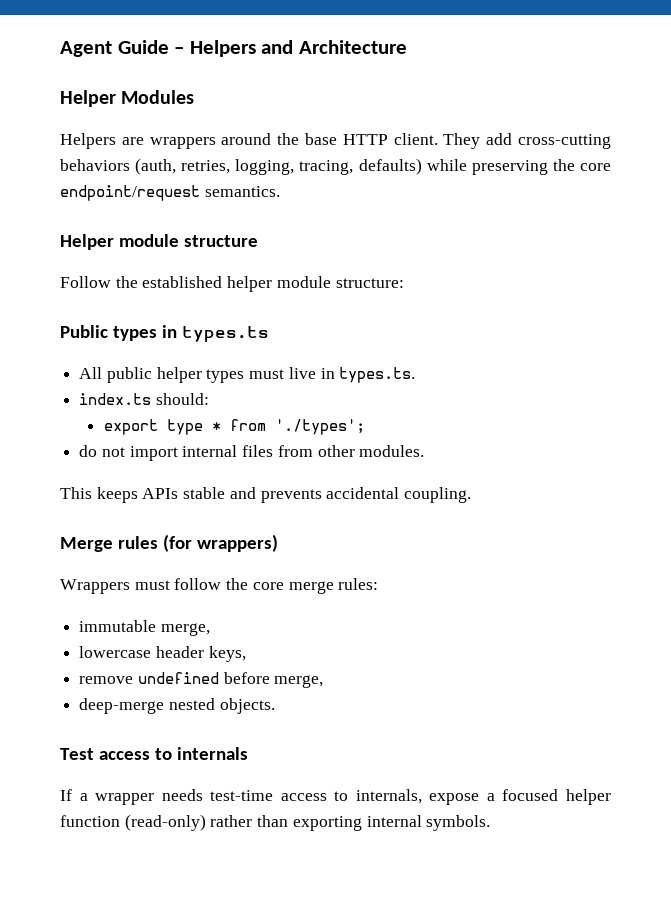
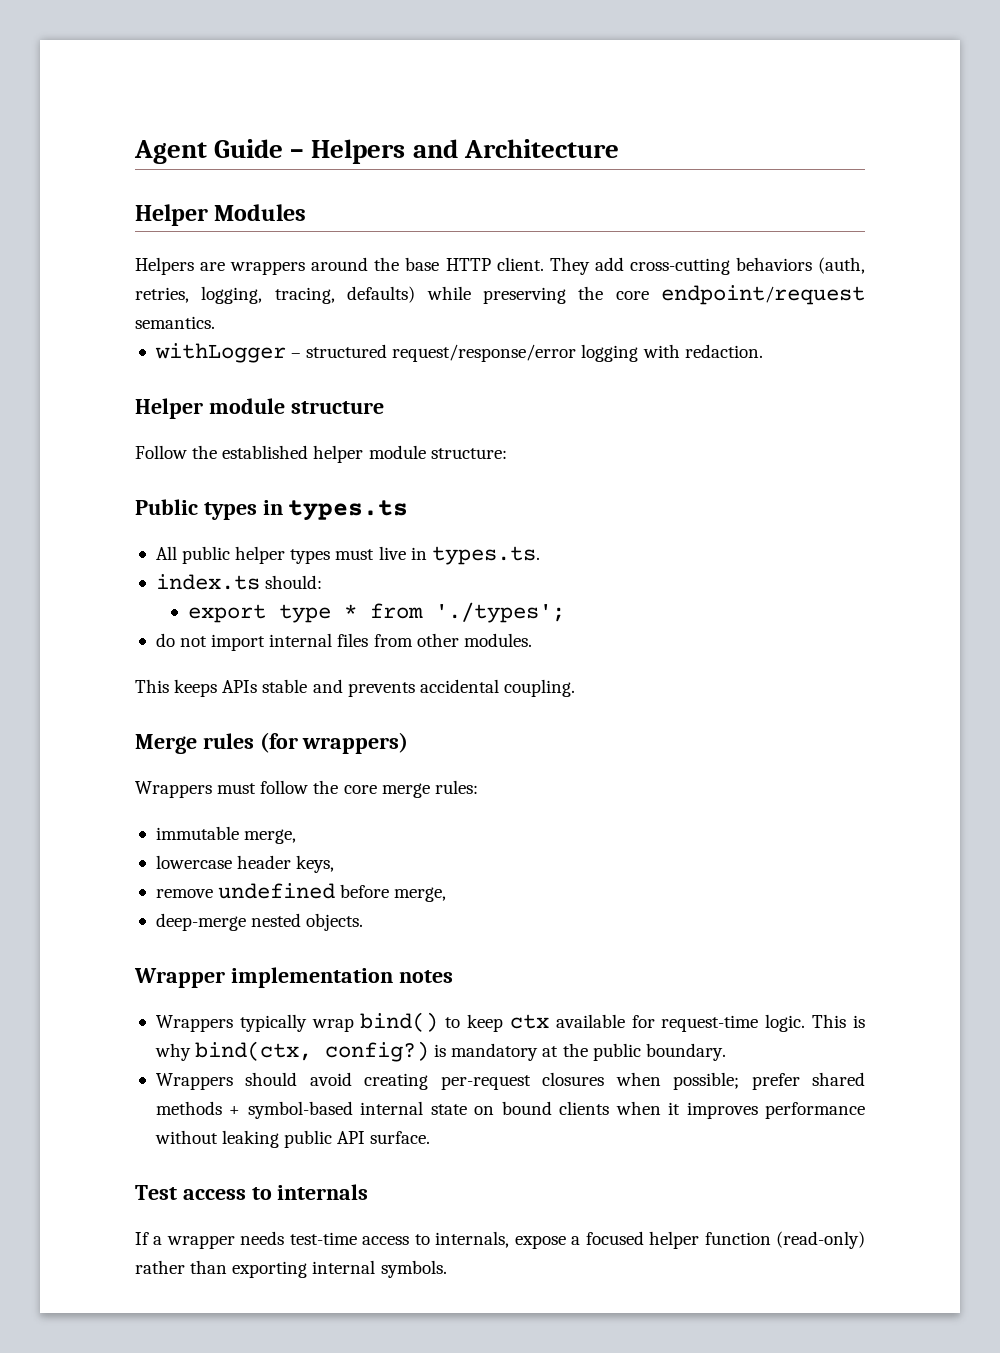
(280, 191) none -> [154,343,763,363] // withLogger – structured request/response/error logging with redaction.
(275, 706) none -> [134,967,453,988] [155,1012,866,1032] [154,1041,726,1062] [155,1072,865,1090] [155,1101,866,1119] [154,1130,431,1148] // Wrapper implementation notes // Wrappers typically wrap bind() to keep ctx available for request-time logic. This is why bind(ctx, config?) is mandatory at the public boundary. // Wrappers should avoid creating per-request closures when possible; prefer shared methods + symbol-based internal state on bound clients when it improves performance without leaking public API surface.

